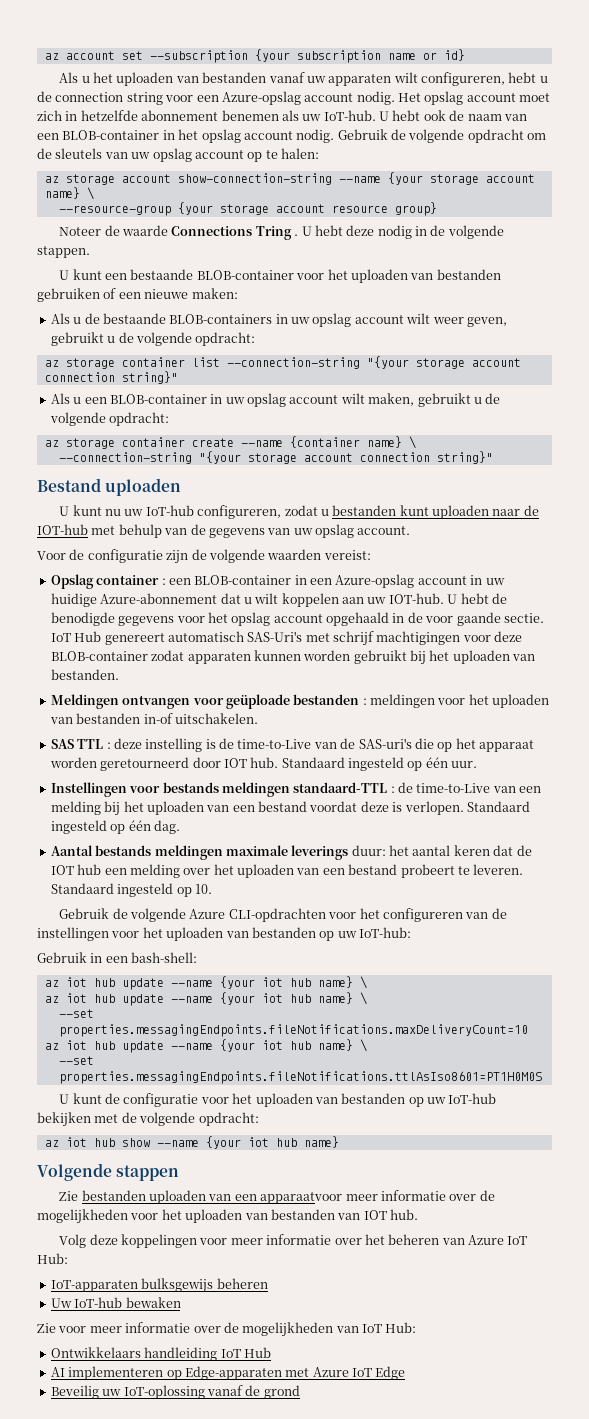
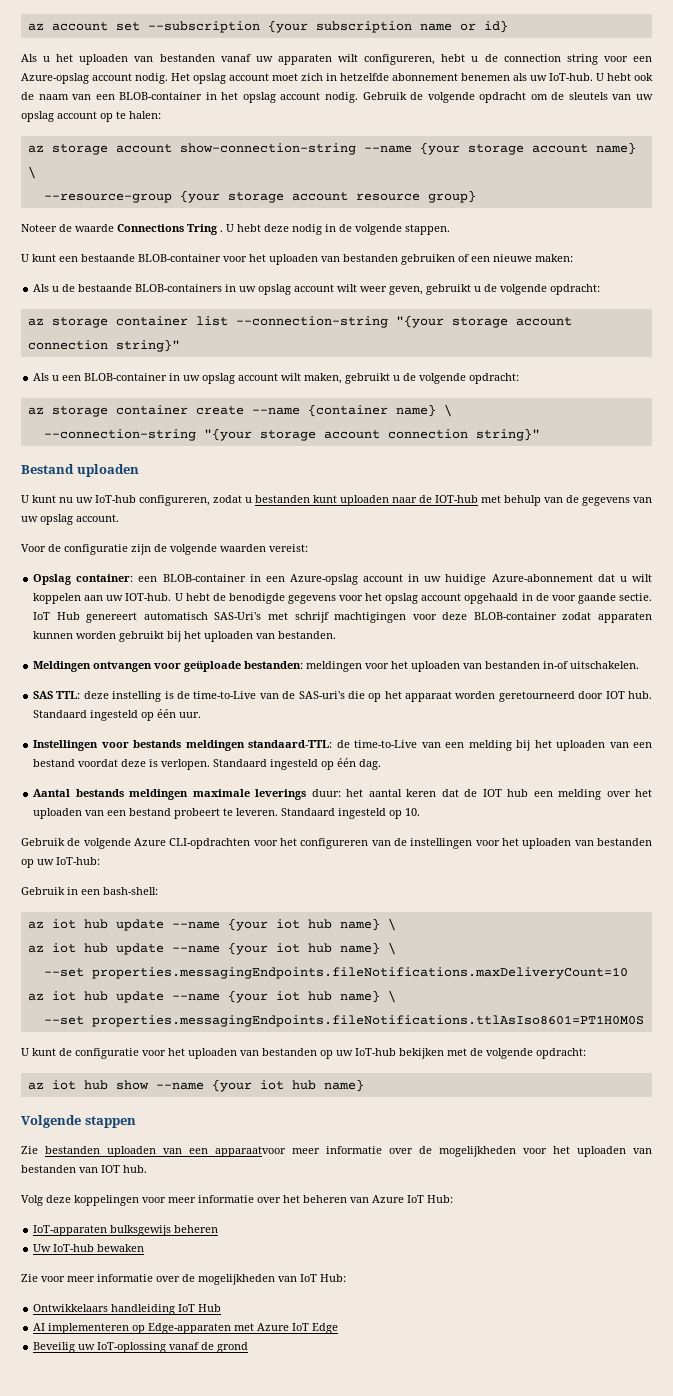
[96,575,166,585] container : -> [76,574,134,582] container:
[293,694,367,705] bestanden : -> [244,661,304,669] bestanden:
[77,739,111,749] TTL : -> [56,691,81,699] TTL:
[293,782,395,793] standaard-TTL : -> [248,740,333,748] standaard-TTL:

